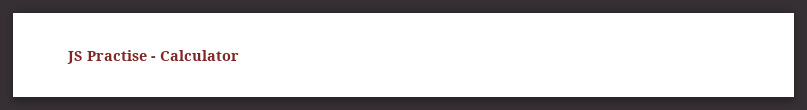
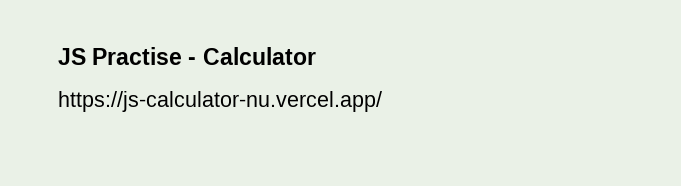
(239, 55) none -> [58,91,382,112] // https://js-calculator-nu.vercel.app/

